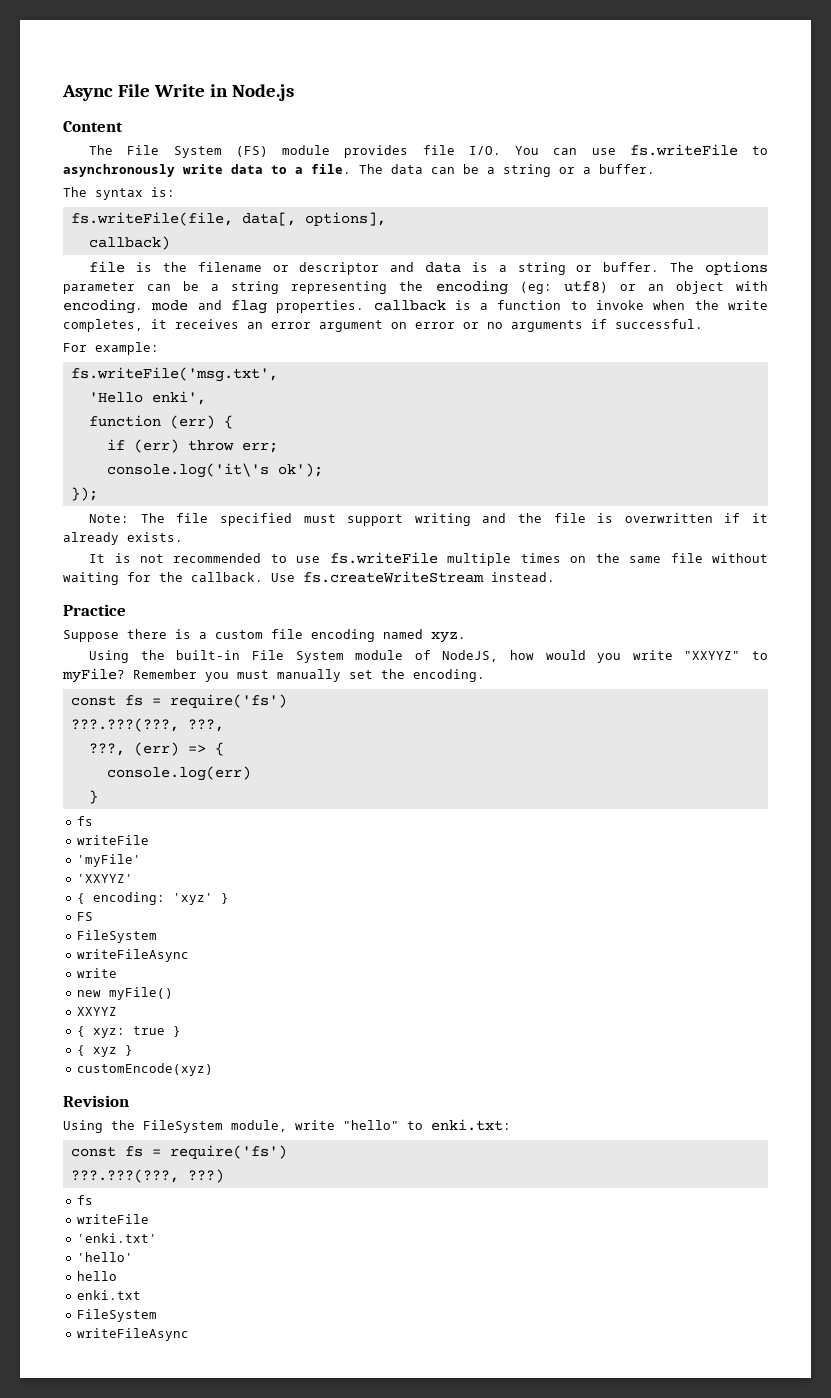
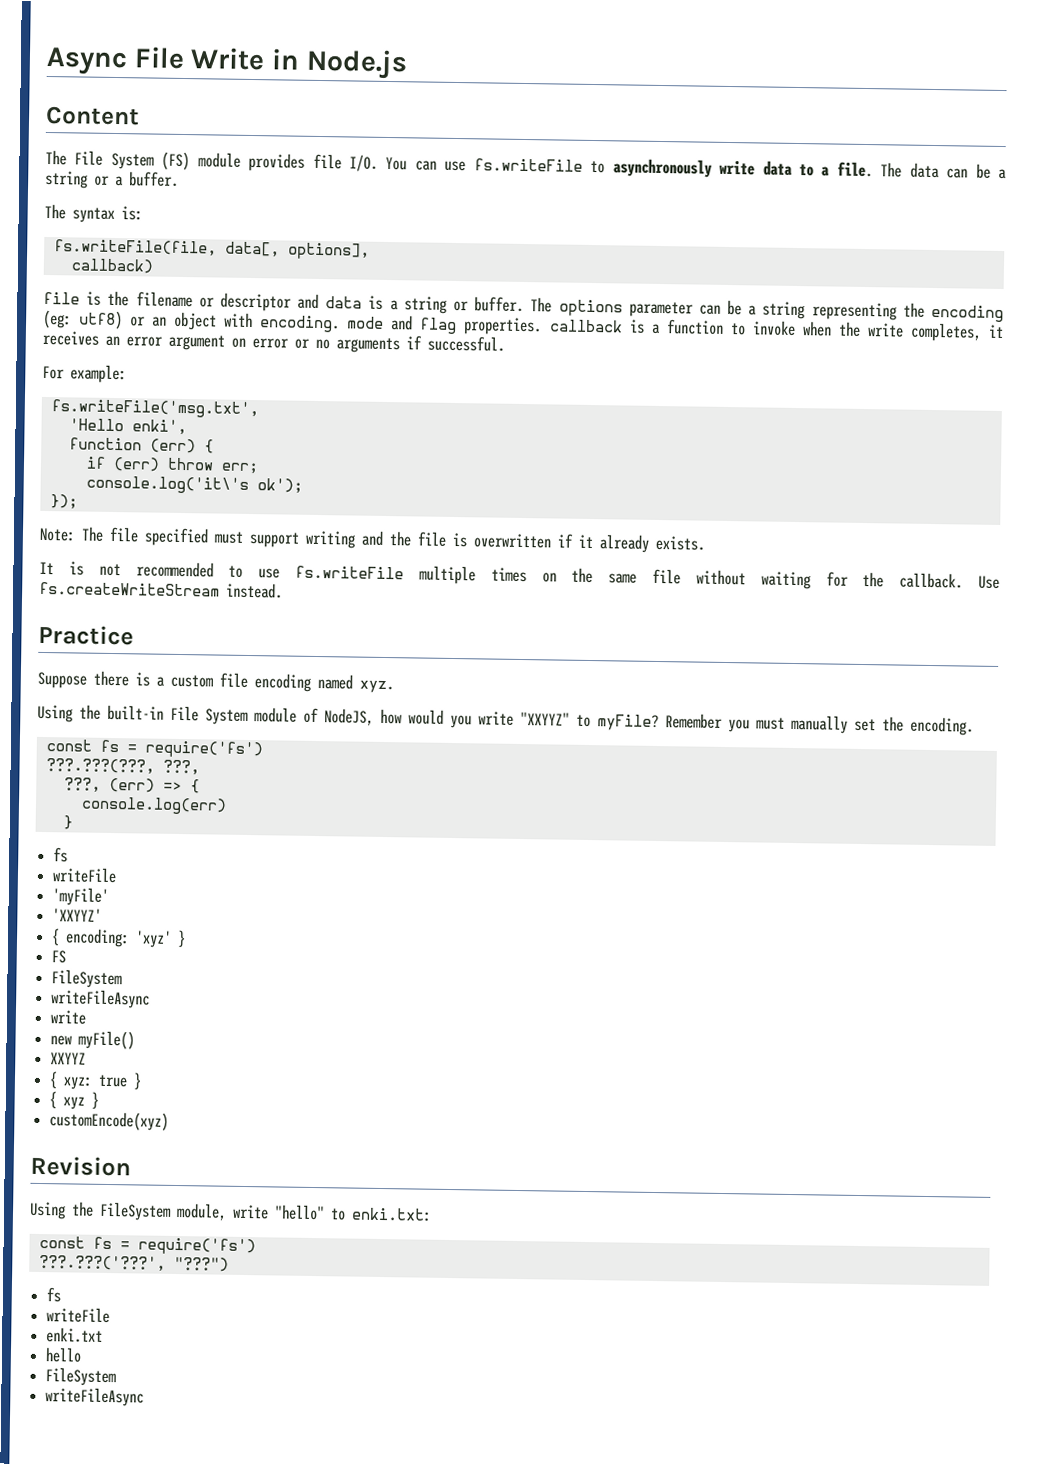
[70,1169,224,1183] [76,1195,93,1205] [76,1214,149,1224] [76,1233,157,1243] [76,1252,133,1262] ???.???(???, ???) // fs // writeFile // 'enki.txt' // 'hello' -> [38,1254,229,1272] [46,1287,62,1303] [46,1307,111,1324] [46,1327,104,1343] ???.???('???', "???") // fs // writeFile // enki.txt
[76,1290,141,1300] // enki.txt -> (83, 1355) none

